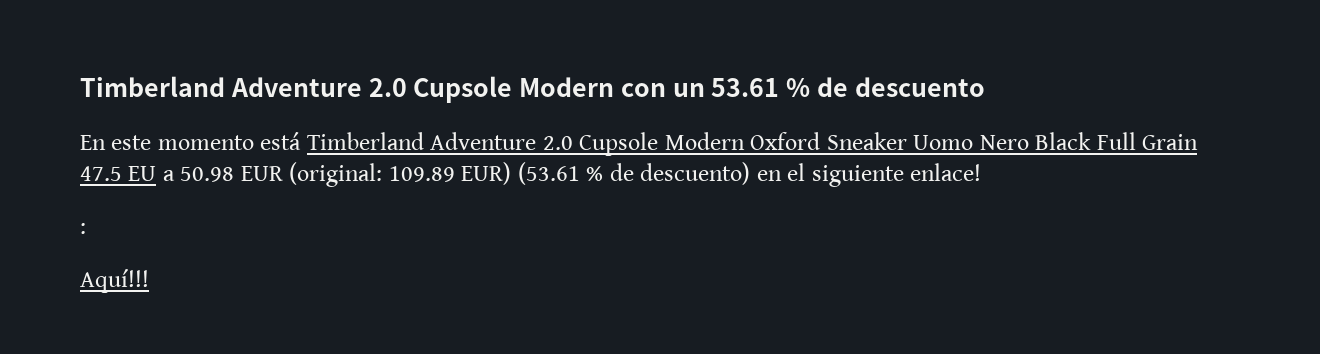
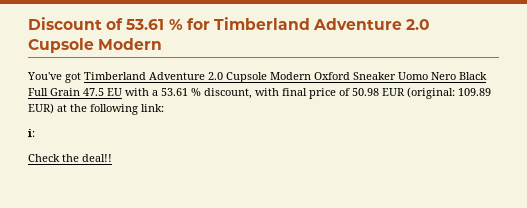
[80,76,985,103] [80,132,302,150] Timberland Adventure 2.0 Cupsole Modern con un 53.61 % de descuento // En este momento está -> [28,17,431,30] [28,38,163,53] [27,72,81,83] Discount of 53.61 % for Timberland Adventure 2.0 Cupsole Modern // You've got
[162,170,175,181] a -> [125,88,350,99] with a 53.61 % discount, with final price of
[517,162,982,187] [80,223,86,234] [80,269,149,293] (53.61 % de descuento) en el siguiente enlace! // : // Aquí!!! -> [57,104,164,115] [28,129,35,138] [28,154,112,162] at the following link: // ℹ: // Check the deal!!

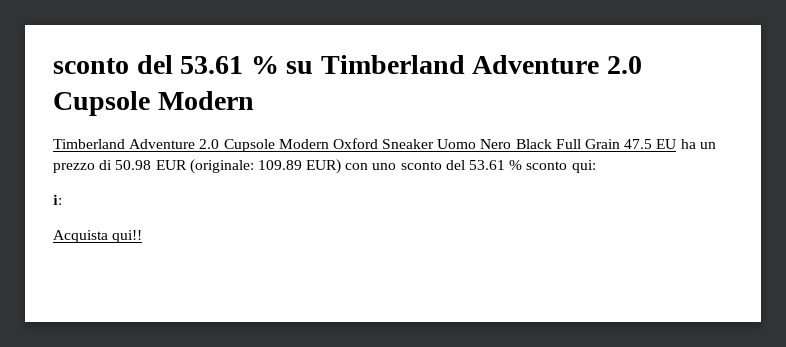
[28,17,210,30] Discount of 53.61 % for -> [53,55,314,74] sconto del 53.61 % su
[27,72,81,83] You've got -> (254, 100) none
[125,87,491,99] [28,103,164,115] [28,129,35,138] [28,154,112,162] with a 53.61 % discount, with final price of 50.98 EUR (original: 109.89 EUR) at the following link: // ℹ: // Check the deal!! -> [680,139,716,149] [53,159,596,174] [53,194,62,205] [53,230,143,243] ha un prezzo di 50.98 EUR (originale: 109.89 EUR) con uno sconto del 53.61 % sconto qui: // ℹ: // Acquista qui!!

